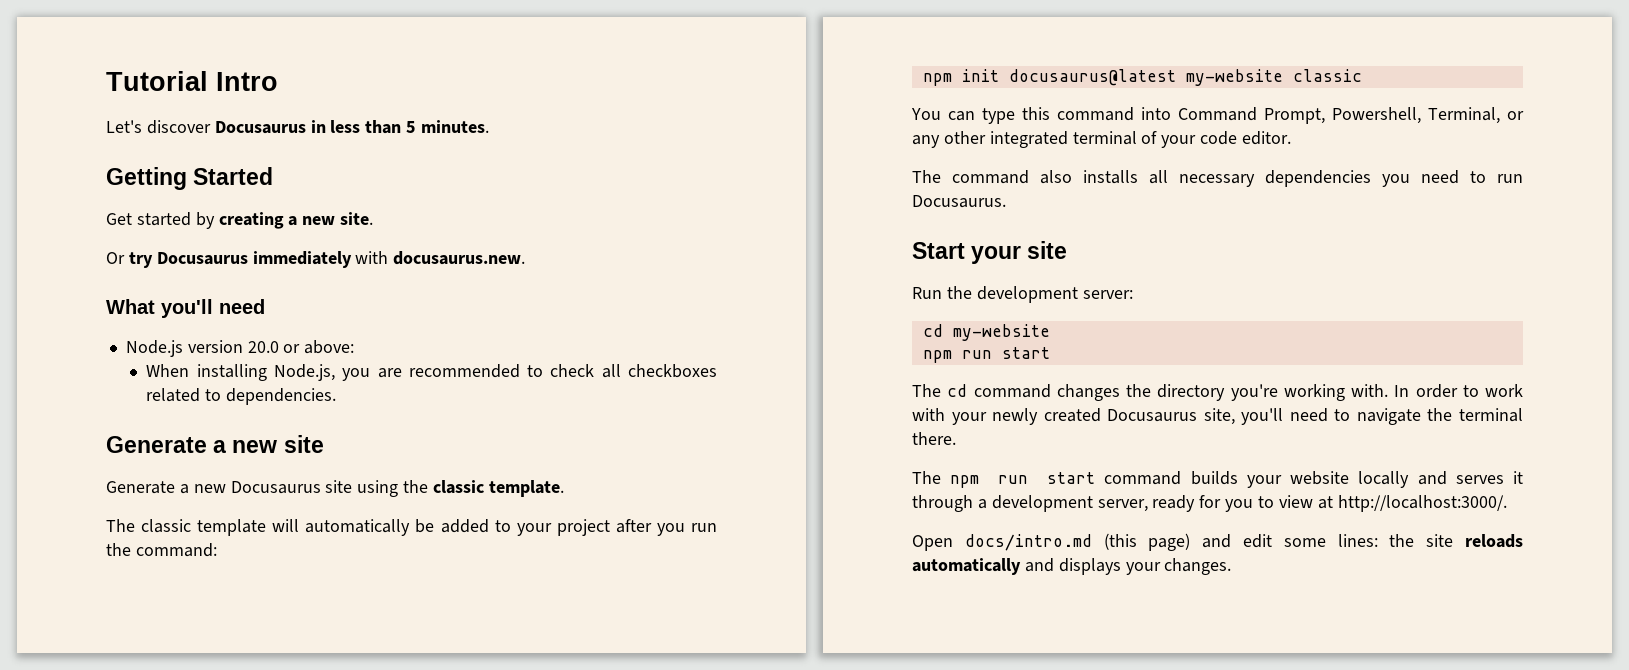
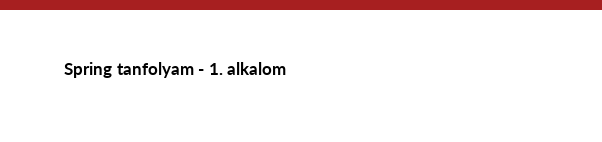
[106,71,278,91] [106,120,490,134] [106,167,274,190] [106,212,374,229] [106,251,526,268] [106,299,265,318] [125,340,355,357] [146,364,718,381] [146,388,337,405] [106,435,324,453] [106,480,564,497] [106,519,717,536] [106,543,217,557] [922,69,1362,86] [911,107,1524,124] [912,131,1292,148] [912,170,1523,187] [912,195,1006,208] [912,241,1068,264] [912,286,1133,303] [922,324,1050,341] [922,347,1050,363] [912,384,1523,401] [912,408,1523,425] [912,432,956,445] [912,471,1523,488] [912,495,1507,512] [912,533,1523,551] [912,558,1232,575] Tutorial Intro // Let's discover Docusaurus in less than 5 minutes. // Getting Started // Get started by creating a new site. // Or try Docusaurus immediately with docusaurus.new. // What you'll need // Node.js version 20.0 or above: // When installing Node.js, you are recommended to check all checkboxes related to dependencies. // Generate a new site // Generate a new Docusaurus site using the classic template. // The classic template will automatically be added to your project after you run the command: // npm init docusaurus@latest my-website classic // You can type this command into Command Prompt, Powershell, Terminal, or any other integrated terminal of your code editor. // The command also installs all necessary dependencies you need to run Docusaurus. // Start your site // Run the development server: // cd my-website // npm run start // The cd command changes the directory you're working with. In order to work with your newly created Docusaurus site, you'll need to navigate the terminal there. // The npm run start command builds your website locally and serves it through a development server, ready for you to view at http://localhost:3000/. // Open docs/intro.md (this page) and edit some lines: the site reloads automatically and displays your changes. -> [64,62,287,78] Spring tanfolyam - 1. alkalom

